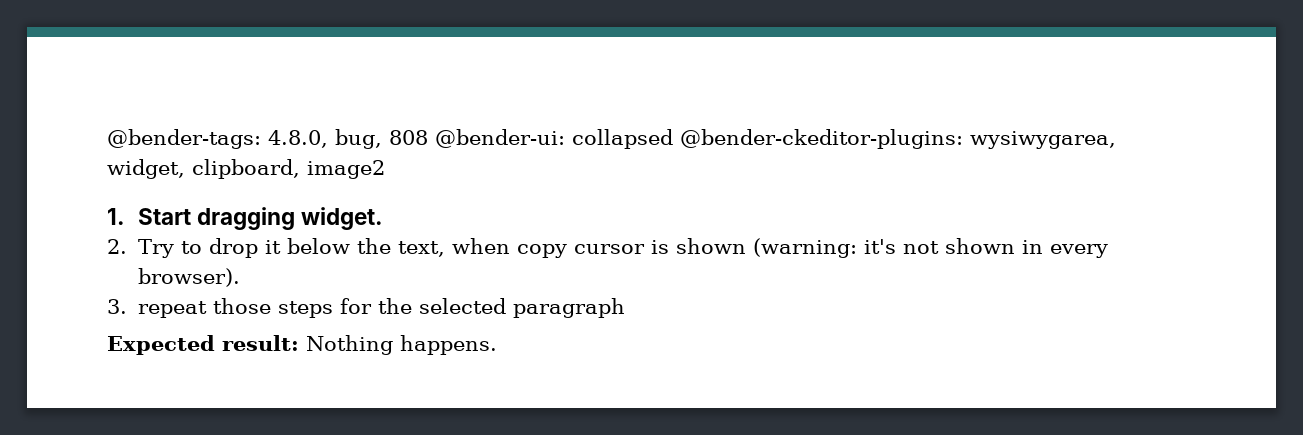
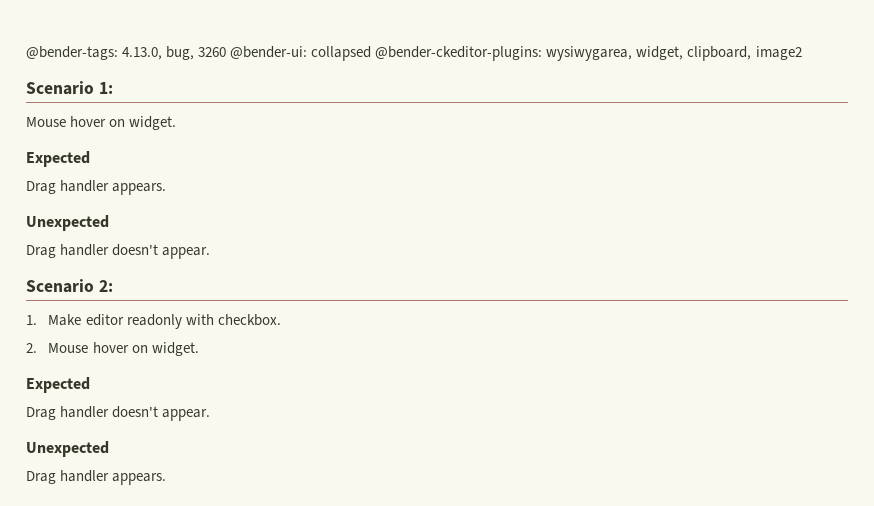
[268,129,428,149] 4.8.0, bug, 808 -> [122,46,227,60] 4.13.0, bug, 3260
[107,207,384,230] [107,238,1109,258] [138,268,241,287] [107,298,626,318] [107,335,497,355] 1. Start dragging widget. // 2. Try to drop it below the text, when copy cursor is shown (warning: it's not shown in every browser). // 3. repeat those steps for the selected paragraph // Expected result: Nothing happens. -> [26,81,113,95] [26,116,177,130] [26,151,90,167] [26,180,167,195] [26,215,109,231] [26,244,211,259] [26,279,113,293] [26,314,281,329] [26,342,199,356] [26,377,90,393] [26,406,211,421] [26,441,109,457] [26,470,167,485] Scenario 1: // Mouse hover on widget. // Expected // Drag handler appears. // Unexpected // Drag handler doesn't appear. // Scenario 2: // 1. Make editor readonly with checkbox. // 2. Mouse hover on widget. // Expected // Drag handler doesn't appear. // Unexpected // Drag handler appears.

